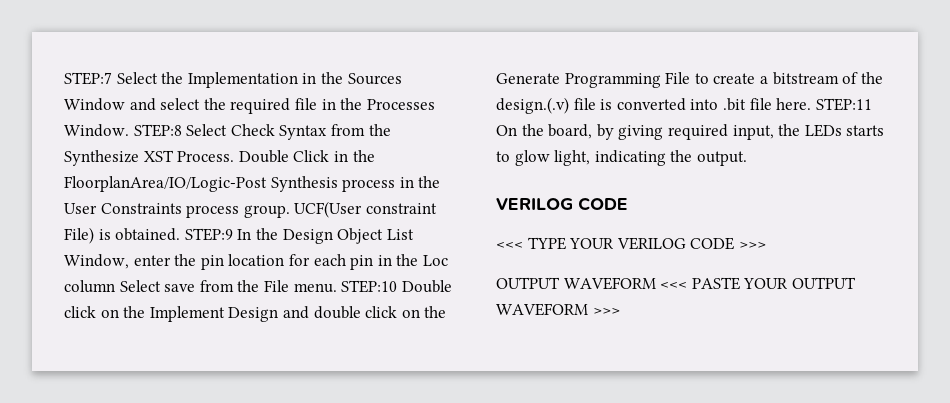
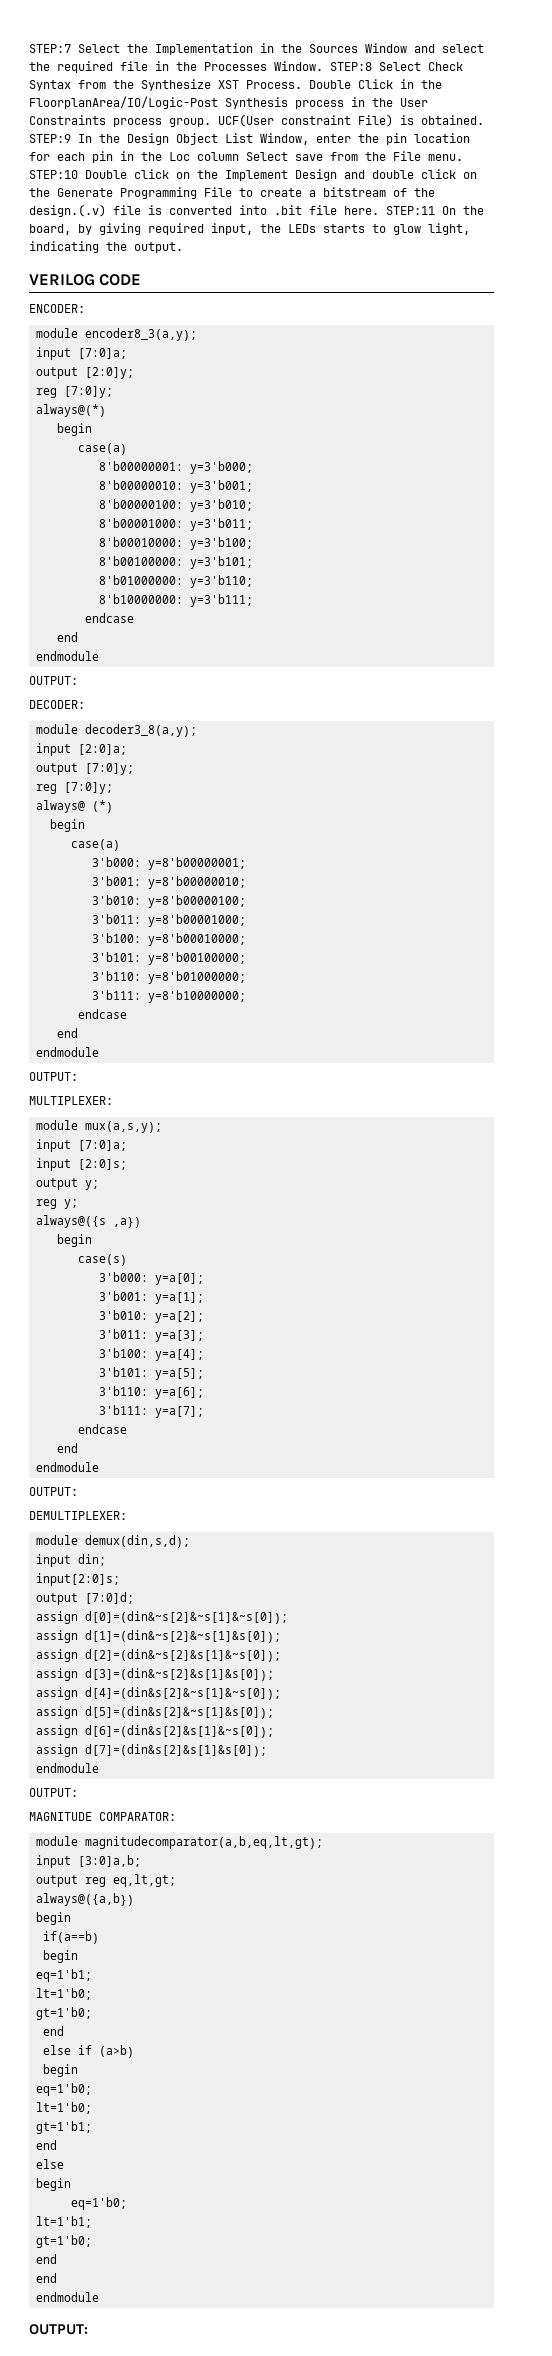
[496,237,766,250] [496,277,856,290] [496,303,620,316] <<< TYPE YOUR VERILOG CODE >>> // OUTPUT WAVEFORM <<< PASTE YOUR OUTPUT WAVEFORM >>> -> [29,304,85,313] [35,328,197,341] [35,347,127,360] [35,367,134,379] [35,386,113,398] [35,404,106,417] [56,423,92,436] [77,443,127,455] [98,461,253,474] [98,480,253,493] [98,499,253,512] [98,518,253,531] [98,537,253,550] [98,556,253,569] [98,575,253,588] [98,594,253,607] [84,613,134,623] [56,632,78,642] [35,651,99,661] [29,676,78,685] [29,700,85,709] [35,724,197,737] [35,743,127,756] [35,763,134,775] [35,782,113,794] [35,800,113,813] [49,819,85,832] [70,839,120,851] [91,857,246,870] [91,876,246,889] [91,895,246,908] [91,914,246,927] [91,933,246,946] [91,952,246,965] [91,971,246,984] [91,990,246,1003] [77,1009,127,1019] [56,1028,78,1038] [35,1047,99,1057] [29,1072,78,1081] [29,1096,113,1105] [35,1120,162,1133] [35,1139,127,1152] [35,1158,127,1171] [35,1178,99,1190] [35,1199,78,1209] [35,1215,141,1228] [56,1234,92,1247] [77,1254,127,1266] [98,1272,204,1285] [98,1291,204,1304] [98,1310,204,1323] [98,1329,204,1342] [98,1348,204,1361] [98,1367,204,1380] [98,1386,204,1399] [98,1405,204,1418] [77,1424,127,1434] [56,1443,78,1453] [35,1462,99,1472] [29,1487,78,1496] [29,1511,127,1520] [35,1535,190,1548] [35,1554,106,1567] [35,1573,120,1586] [35,1592,134,1605] [35,1611,288,1624] [35,1630,281,1643] [35,1649,281,1662] [35,1668,274,1681] [35,1687,281,1700] [35,1706,274,1719] [35,1725,274,1738] [35,1744,267,1757] [35,1763,99,1773] [29,1788,78,1797] [29,1812,176,1821] [35,1836,323,1849] [35,1855,141,1868] [35,1874,176,1887] [35,1893,134,1906] [35,1912,71,1925] [42,1931,99,1944] [42,1950,78,1963] [35,1969,92,1982] [35,1988,92,2000] [35,2007,92,2020] [42,2026,64,2036] [42,2045,134,2058] [42,2064,78,2077] [35,2083,92,2096] [35,2102,92,2114] [35,2121,92,2134] [35,2140,57,2150] [35,2159,64,2169] [35,2178,71,2191] [70,2197,127,2210] [35,2216,92,2228] [35,2235,92,2248] [35,2254,57,2264] [35,2273,57,2283] [35,2292,99,2302] [29,2324,88,2335] ENCODER: // module encoder8_3(a,y); // input [7:0]a; // output [2:0]y; // reg [7:0]y; // always@(*) // begin // case(a) // 8'b00000001: y=3'b000; // 8'b00000010: y=3'b001; // 8'b00000100: y=3'b010; // 8'b00001000: y=3'b011; // 8'b00010000: y=3'b100; // 8'b00100000: y=3'b101; // 8'b01000000: y=3'b110; // 8'b10000000: y=3'b111; // endcase // end // endmodule // OUTPUT: // DECODER: // module decoder3_8(a,y); // input [2:0]a; // output [7:0]y; // reg [7:0]y; // always@ (*) // begin // case(a) // 3'b000: y=8'b00000001; // 3'b001: y=8'b00000010; // 3'b010: y=8'b00000100; // 3'b011: y=8'b00001000; // 3'b100: y=8'b00010000; // 3'b101: y=8'b00100000; // 3'b110: y=8'b01000000; // 3'b111: y=8'b10000000; // endcase // end // endmodule // OUTPUT: // MULTIPLEXER: // module mux(a,s,y); // input [7:0]a; // input [2:0]s; // output y; // reg y; // always@({s ,a}) // begin // case(s) // 3'b000: y=a[0]; // 3'b001: y=a[1]; // 3'b010: y=a[2]; // 3'b011: y=a[3]; // 3'b100: y=a[4]; // 3'b101: y=a[5]; // 3'b110: y=a[6]; // 3'b111: y=a[7]; // endcase // end // endmodule // OUTPUT: // DEMULTIPLEXER: // module demux(din,s,d); // input din; // input[2:0]s; // output [7:0]d; // assign d[0]=(din&~s[2]&~s[1]&~s[0]); // assign d[1]=(din&~s[2]&~s[1]&s[0]); // assign d[2]=(din&~s[2]&s[1]&~s[0]); // assign d[3]=(din&~s[2]&s[1]&s[0]); // assign d[4]=(din&s[2]&~s[1]&~s[0]); // assign d[5]=(din&s[2]&~s[1]&s[0]); // assign d[6]=(din&s[2]&s[1]&~s[0]); // assign d[7]=(din&s[2]&s[1]&s[0]); // endmodule // OUTPUT: // MAGNITUDE COMPARATOR: // module magnitudecomparator(a,b,eq,lt,gt); // input [3:0]a,b; // output reg eq,lt,gt; // always@({a,b}) // begin // if(a==b) // begin // eq=1'b1; // lt=1'b0; // gt=1'b0; // end // else if (a>b) // begin // eq=1'b0; // lt=1'b0; // gt=1'b1; // end // else // begin // eq=1'b0; // lt=1'b1; // gt=1'b0; // end // end // endmodule // OUTPUT:

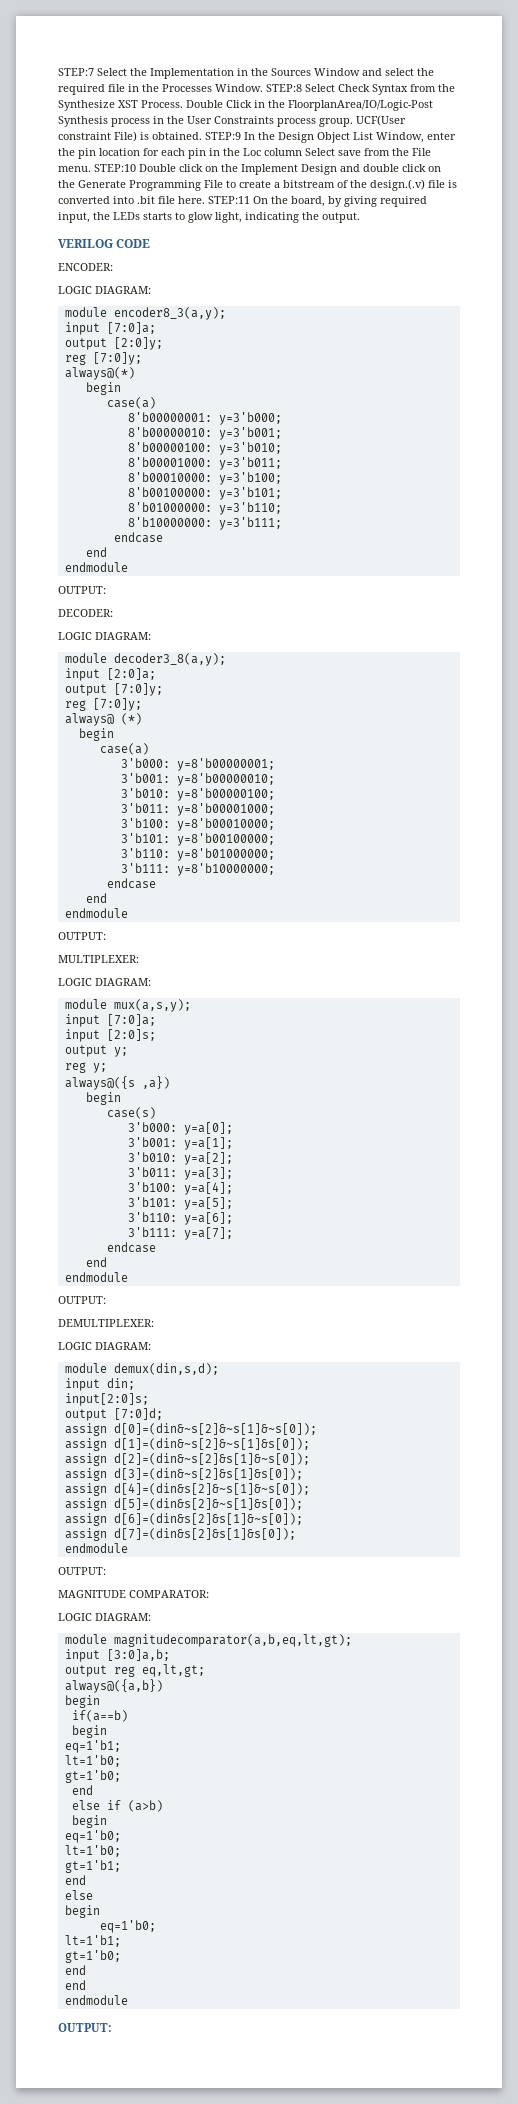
(85, 308) none -> [58,286,151,294] // LOGIC DIAGRAM:
(85, 704) none -> [58,632,151,640] // LOGIC DIAGRAM:
(113, 1100) none -> [58,978,151,986] // LOGIC DIAGRAM:
(127, 1515) none -> [58,1342,151,1350] // LOGIC DIAGRAM:
(176, 1816) none -> [58,1613,151,1621] // LOGIC DIAGRAM:

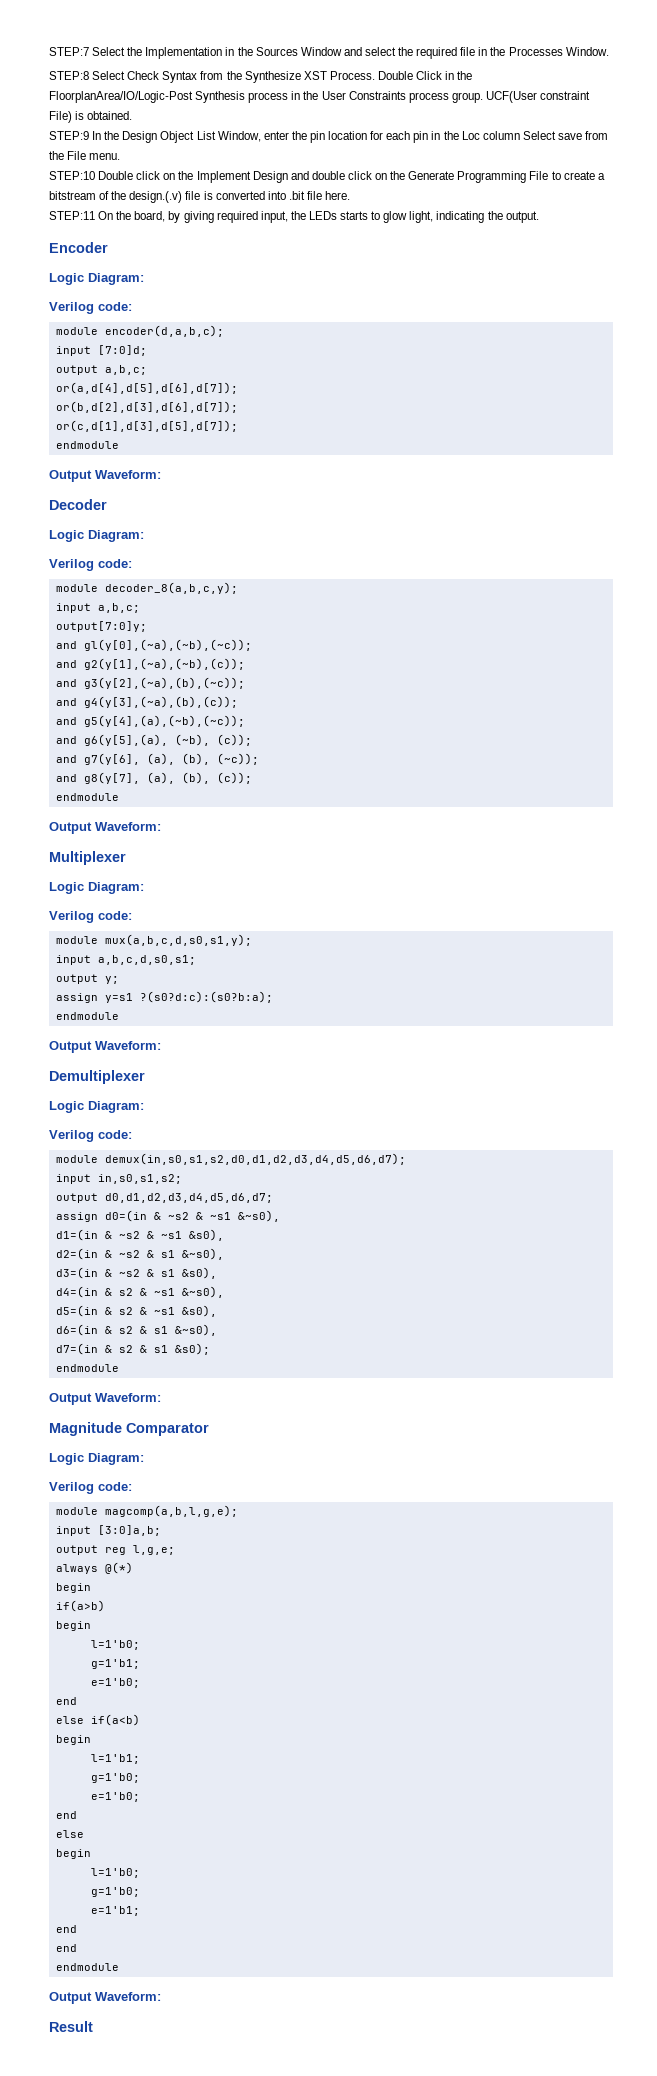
(263, 88) none -> (609, 51) //
(202, 136) none -> (133, 115) //
(91, 169) none -> (121, 156) //
(205, 200) none -> (351, 195) //
[58,239,151,248] [58,263,113,271] [58,286,151,294] [64,307,226,320] [64,322,156,335] [64,337,163,350] [64,352,142,365] [64,367,135,380] [85,382,121,395] [106,397,156,409] [127,412,282,425] [127,427,282,440] [127,442,282,455] [127,457,282,470] [127,472,282,485] [127,487,282,500] [127,502,282,515] [127,517,282,530] [113,532,163,543] [85,547,107,557] [64,562,128,572] [58,586,106,594] [58,609,113,617] [58,632,151,640] [64,653,226,666] [64,668,156,681] [64,683,163,696] [64,698,142,711] [64,713,142,726] [78,728,114,741] [99,743,149,755] [120,758,275,771] [120,773,275,786] [120,788,275,801] [120,803,275,816] [120,818,275,831] [120,833,275,846] [120,848,275,861] [120,863,275,876] [106,878,156,889] [85,893,107,903] [64,908,128,918] [58,932,106,940] [58,955,139,963] [58,978,151,986] [64,999,191,1012] [64,1014,156,1027] [64,1029,156,1042] VERILOG CODE // ENCODER: // LOGIC DIAGRAM: // module encoder8_3(a,y); // input [7:0]a; // output [2:0]y; // reg [7:0]y; // always@(*) // begin // case(a) // 8'b00000001: y=3'b000; // 8'b00000010: y=3'b001; // 8'b00000100: y=3'b010; // 8'b00001000: y=3'b011; // 8'b00010000: y=3'b100; // 8'b00100000: y=3'b101; // 8'b01000000: y=3'b110; // 8'b10000000: y=3'b111; // endcase // end // endmodule // OUTPUT: // DECODER: // LOGIC DIAGRAM: // module decoder3_8(a,y); // input [2:0]a; // output [7:0]y; // reg [7:0]y; // always@ (*) // begin // case(a) // 3'b000: y=8'b00000001; // 3'b001: y=8'b00000010; // 3'b010: y=8'b00000100; // 3'b011: y=8'b00001000; // 3'b100: y=8'b00010000; // 3'b101: y=8'b00100000; // 3'b110: y=8'b01000000; // 3'b111: y=8'b10000000; // endcase // end // endmodule // OUTPUT: // MULTIPLEXER: // LOGIC DIAGRAM: // module mux(a,s,y); // input [7:0]a; // input [2:0]s; -> [49,242,108,253] [49,273,144,285] [49,302,132,314] [55,325,224,337] [55,345,147,356] [55,365,147,375] [55,382,238,394] [55,401,238,413] [55,420,238,432] [55,441,119,449] [49,470,161,482] [49,499,107,510] [49,530,144,542] [49,559,132,571] [55,582,238,594] [55,603,140,613] [55,621,147,632] [55,639,252,651] [55,658,245,670] [55,677,245,689] [55,696,238,708] [55,715,245,727] [55,734,252,746] [55,753,259,765] [55,772,252,784] [55,793,119,801] [49,822,161,834] [49,851,126,865] [49,882,144,894] [49,911,132,923] [55,934,252,946] [55,955,196,965] Encoder // Logic Diagram: // Verilog code: // module encoder(d,a,b,c); // input [7:0]d; // output a,b,c; // or(a,d[4],d[5],d[6],d[7]); // or(b,d[2],d[3],d[6],d[7]); // or(c,d[1],d[3],d[5],d[7]); // endmodule // Output Waveform: // Decoder // Logic Diagram: // Verilog code: // module decoder_8(a,b,c,y); // input a,b,c; // output[7:0]y; // and gl(y[0],(~a),(~b),(~c)); // and g2(y[1],(~a),(~b),(c)); // and g3(y[2],(~a),(b),(~c)); // and g4(y[3],(~a),(b),(c)); // and g5(y[4],(a),(~b),(~c)); // and g6(y[5],(a), (~b), (c)); // and g7(y[6], (a), (b), (~c)); // and g8(y[7], (a), (b), (c)); // endmodule // Output Waveform: // Multiplexer // Logic Diagram: // Verilog code: // module mux(a,b,c,d,s0,s1,y); // input a,b,c,d,s0,s1;
[64,1062,107,1073] [64,1076,170,1090] [85,1092,121,1105] [106,1107,156,1119] [127,1122,233,1135] [127,1137,233,1150] [127,1152,233,1165] [127,1167,233,1180] [127,1182,233,1195] [127,1197,233,1210] [127,1212,233,1225] [127,1227,233,1240] [106,1242,156,1253] [85,1257,107,1267] [64,1272,128,1282] [58,1296,106,1304] [58,1319,154,1327] [58,1342,151,1350] [64,1363,219,1375] [64,1378,135,1391] [64,1393,149,1406] [64,1408,163,1421] [64,1423,317,1436] [64,1438,310,1451] [64,1453,310,1466] [64,1468,303,1481] [64,1483,310,1496] [64,1498,303,1511] [64,1513,303,1526] [64,1528,296,1541] [64,1543,128,1553] [58,1567,106,1575] [58,1590,209,1598] [58,1613,151,1621] [64,1634,352,1647] reg y; // always@({s ,a}) // begin // case(s) // 3'b000: y=a[0]; // 3'b001: y=a[1]; // 3'b010: y=a[2]; // 3'b011: y=a[3]; // 3'b100: y=a[4]; // 3'b101: y=a[5]; // 3'b110: y=a[6]; // 3'b111: y=a[7]; // endcase // end // endmodule // OUTPUT: // DEMULTIPLEXER: // LOGIC DIAGRAM: // module demux(din,s,d); // input din; // input[2:0]s; // output [7:0]d; // assign d[0]=(din&~s[2]&~s[1]&~s[0]); // assign d[1]=(din&~s[2]&~s[1]&s[0]); // assign d[2]=(din&~s[2]&s[1]&~s[0]); // assign d[3]=(din&~s[2]&s[1]&s[0]); // assign d[4]=(din&s[2]&~s[1]&~s[0]); // assign d[5]=(din&s[2]&~s[1]&s[0]); // assign d[6]=(din&s[2]&s[1]&~s[0]); // assign d[7]=(din&s[2]&s[1]&s[0]); // endmodule // OUTPUT: // MAGNITUDE COMPARATOR: // LOGIC DIAGRAM: // module magnitudecomparator(a,b,eq,lt,gt); -> [55,991,273,1003] [55,1012,119,1020] [49,1041,161,1053] [49,1070,145,1084] [49,1101,144,1113] [49,1130,132,1142] [55,1153,406,1165] [55,1174,182,1184] [55,1193,273,1203] [55,1210,280,1222] [55,1229,224,1241] [55,1248,224,1260] [55,1267,217,1279] [55,1286,224,1298] [55,1305,217,1317] [55,1324,217,1336] [55,1343,210,1355] [55,1364,119,1372] [49,1393,161,1405] [49,1422,209,1436] [49,1453,144,1465] [49,1482,132,1494] [55,1505,238,1517] assign y=s1 ?(s0?d:c):(s0?b:a); // endmodule // Output Waveform: // Demultiplexer // Logic Diagram: // Verilog code: // module demux(in,s0,s1,s2,d0,d1,d2,d3,d4,d5,d6,d7); // input in,s0,s1,s2; // output d0,d1,d2,d3,d4,d5,d6,d7; // assign d0=(in & ~s2 & ~s1 &~s0), // d1=(in & ~s2 & ~s1 &s0), // d2=(in & ~s2 & s1 &~s0), // d3=(in & ~s2 & s1 &s0), // d4=(in & s2 & ~s1 &~s0), // d5=(in & s2 & ~s1 &s0), // d6=(in & s2 & s1 &~s0), // d7=(in & s2 & s1 &s0); // endmodule // Output Waveform: // Magnitude Comparator // Logic Diagram: // Verilog code: // module magcomp(a,b,l,g,e);
[141,1664,205,1677] [64,1679,163,1693] [64,1695,100,1708] [71,1710,128,1722] [71,1725,107,1738] [64,1740,121,1753] [64,1755,121,1767] [64,1770,121,1783] [71,1785,93,1795] [71,1800,163,1812] [71,1815,107,1828] [64,1830,121,1843] [64,1845,121,1857] [64,1860,121,1873] eq,lt,gt; // always@({a,b}) // begin // if(a==b) // begin // eq=1'b1; // lt=1'b0; // gt=1'b0; // end // else if (a>b) // begin // eq=1'b0; // lt=1'b0; // gt=1'b1; -> [132,1545,175,1555] [55,1562,133,1574] [55,1583,91,1593] [55,1600,105,1612] [55,1621,91,1631] [90,1640,140,1650] [90,1659,140,1669] [90,1678,140,1688] [55,1697,77,1705] [55,1714,140,1726] [55,1735,91,1745] [90,1754,140,1764] [90,1773,140,1783] [90,1792,140,1802] l,g,e; // always @(*) // begin // if(a>b) // begin // l=1'b0; // g=1'b1; // e=1'b0; // end // else if(a<b) // begin // l=1'b1; // g=1'b0; // e=1'b0;
[99,1920,156,1933] [64,1935,121,1947] [64,1950,121,1963] eq=1'b0; // lt=1'b1; // gt=1'b0; -> [90,1868,140,1878] [90,1887,140,1897] [90,1906,140,1916] l=1'b0; // g=1'b0; // e=1'b1;
[58,2023,112,2032] OUTPUT: -> [49,1992,161,2004] [49,2021,93,2032] Output Waveform: // Result

